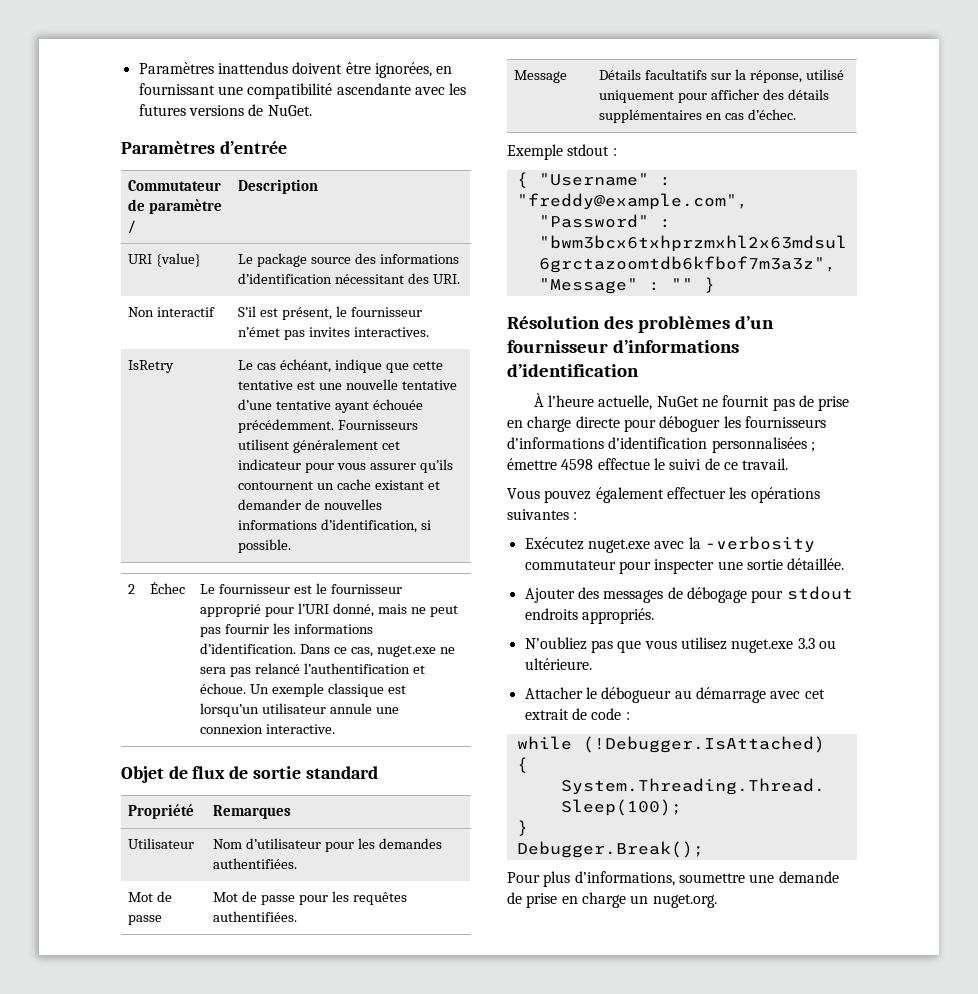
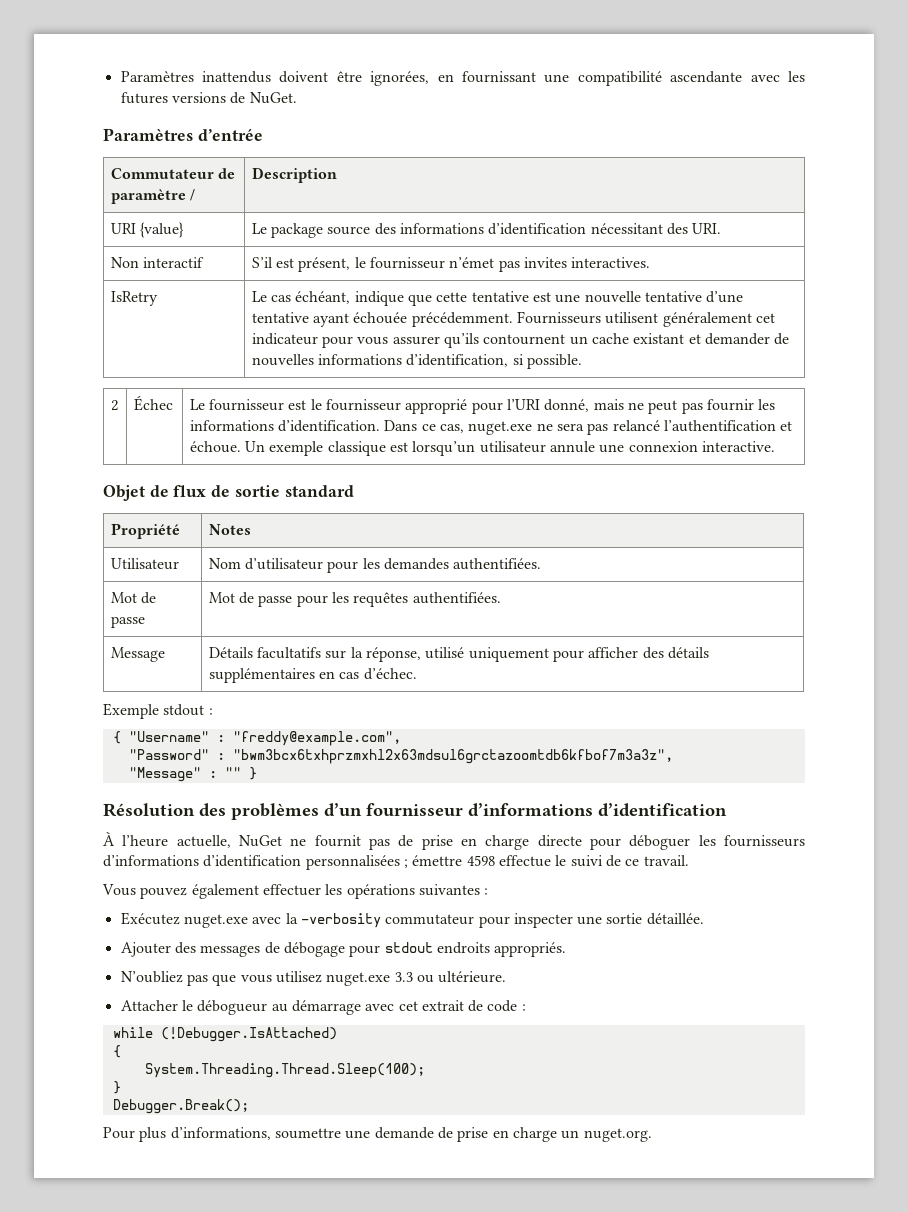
[213,805,292,819] Remarques -> [208,524,251,535] Notes

